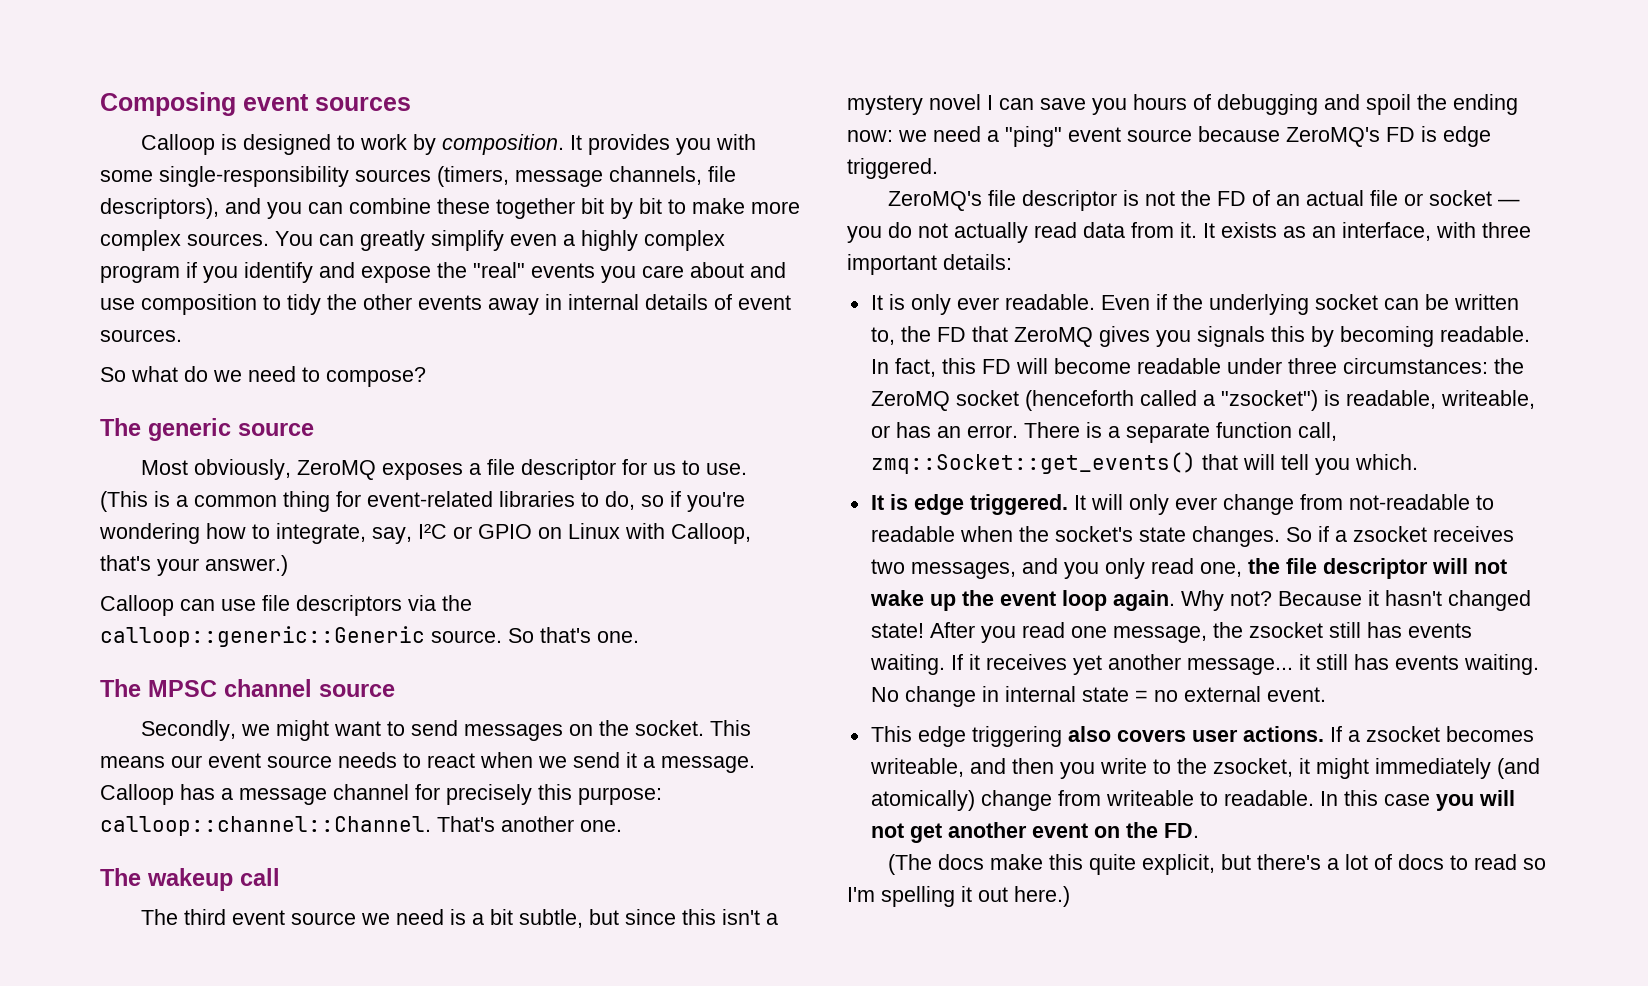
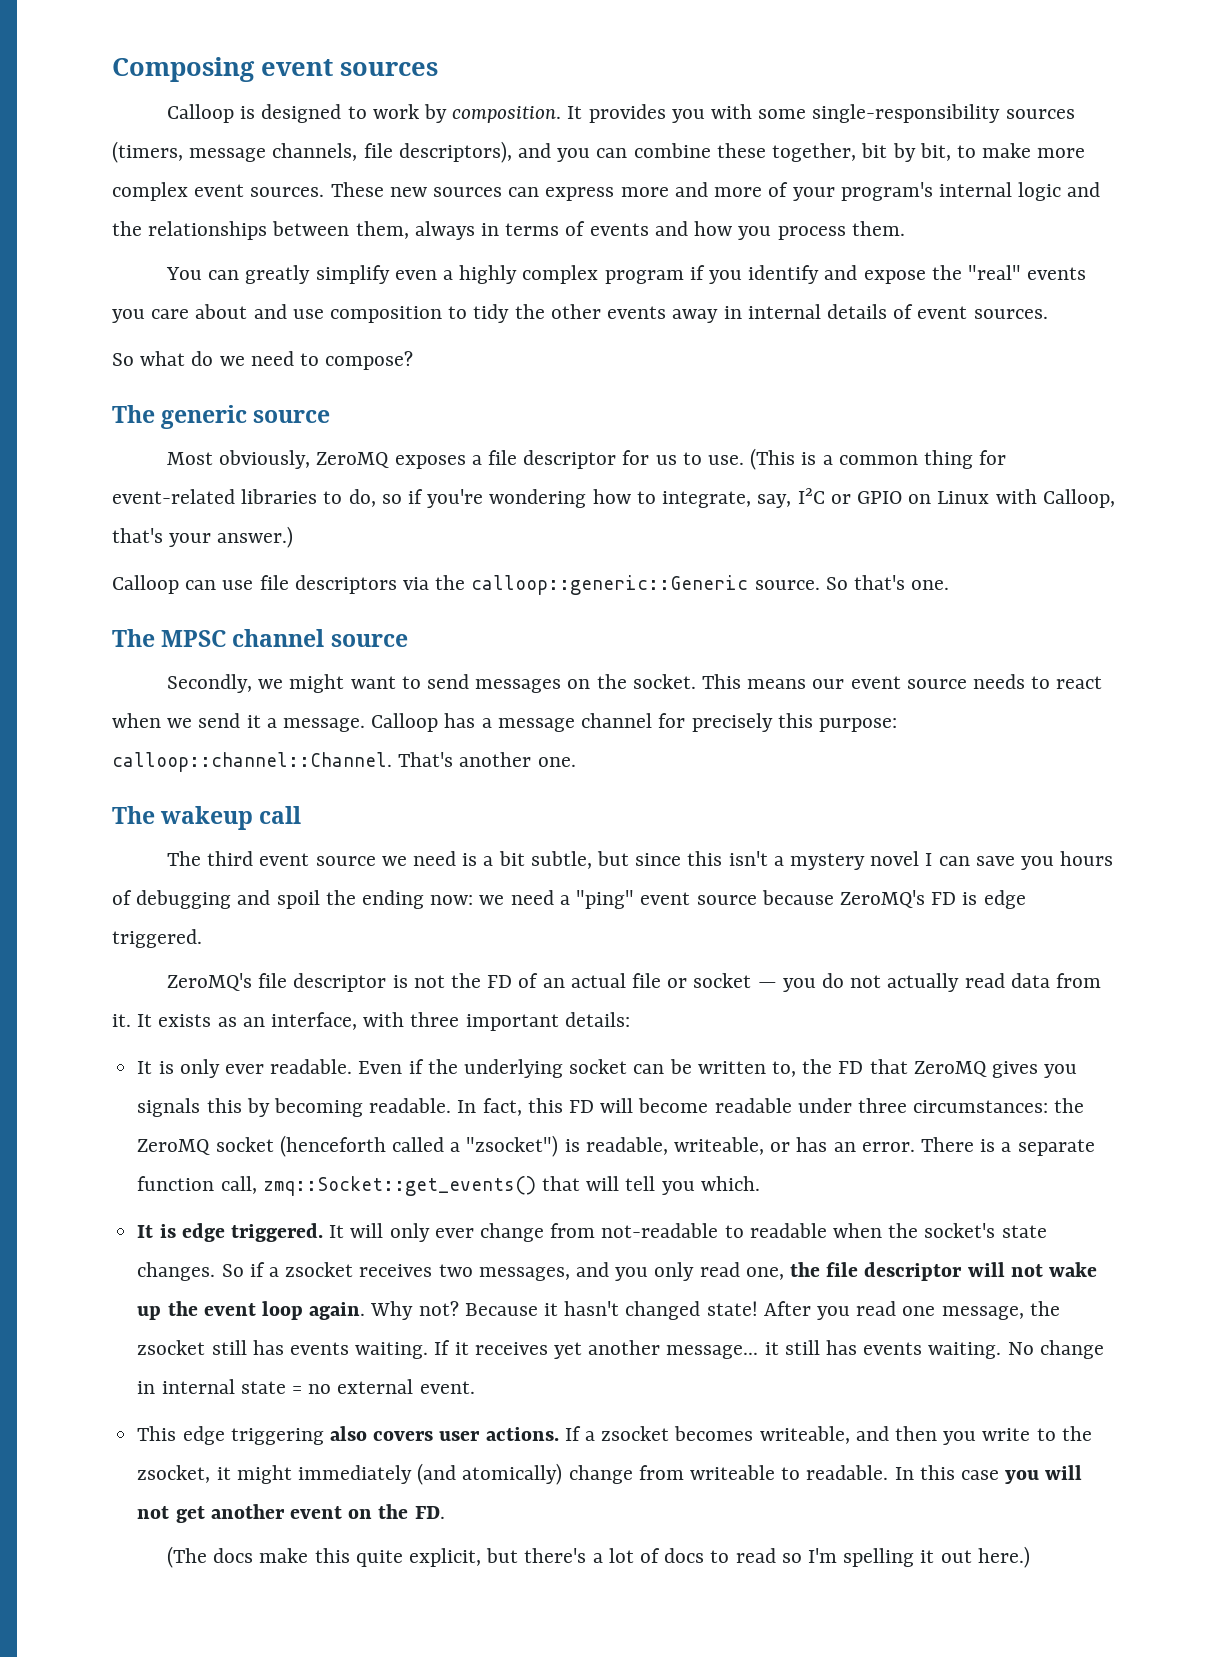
[496,198,575,219] together -> [772,143,857,162] together,
[639,198,662,214] bit -> [919,143,951,161] bit,
[187,233,269,246] sources. -> [194,182,1101,201] [112,221,905,240] event sources. These new sources can express more and more of your program's internal logic and the relationships between them, always in terms of events and how you process them. //

